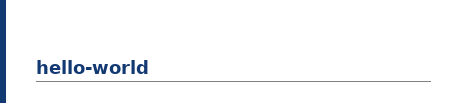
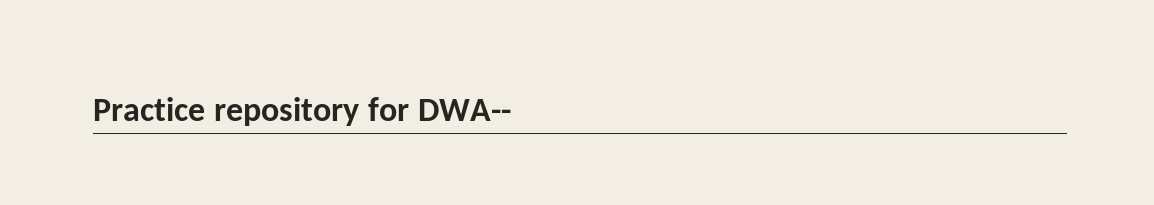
[36,60,149,74] hello-world -> [93,97,512,126] Practice repository for DWA--

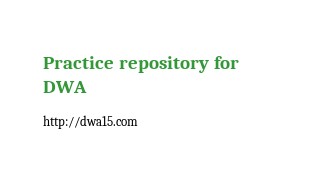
[418,99,512,121] DWA-- -> [43,81,87,93] [43,115,138,129] DWA // http://dwa15.com

